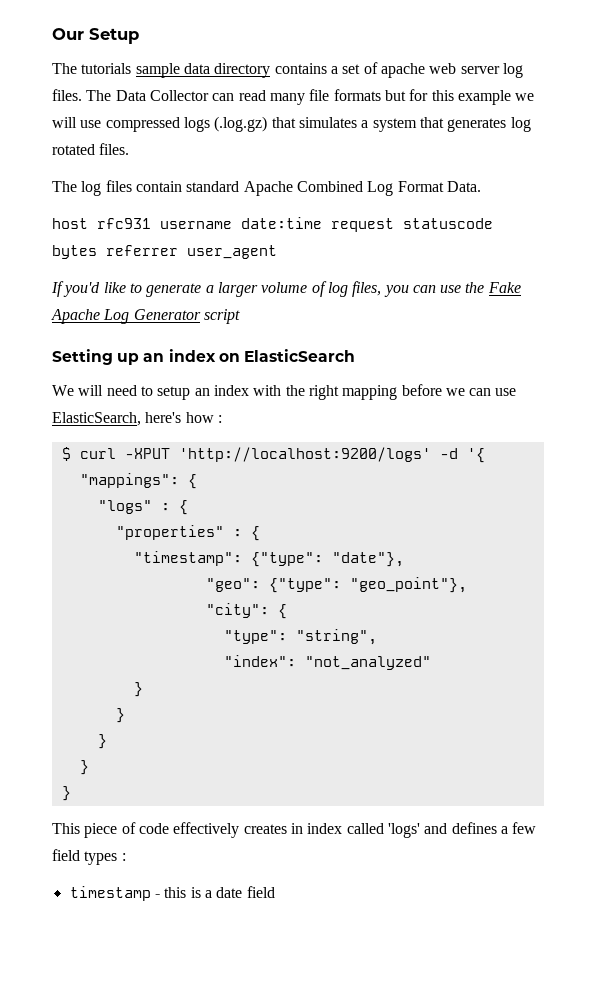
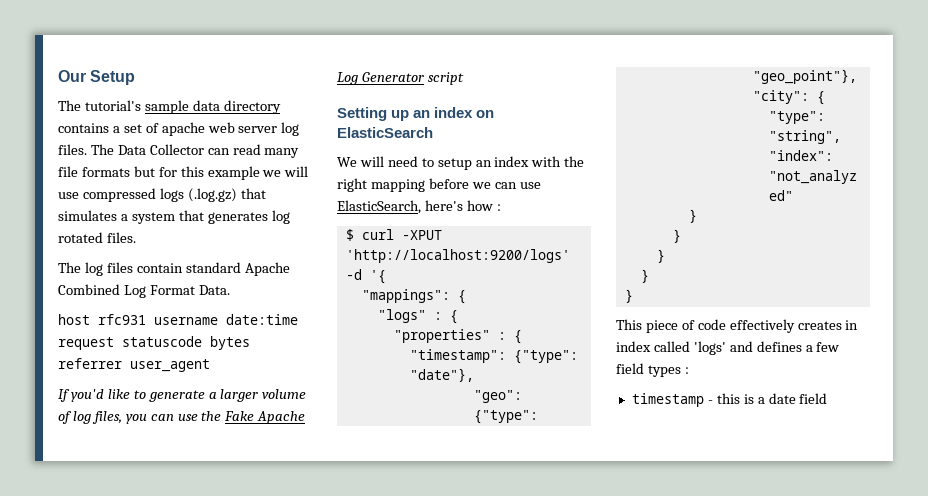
[81,63,132,74] tutorials -> [84,100,141,111] tutorial's

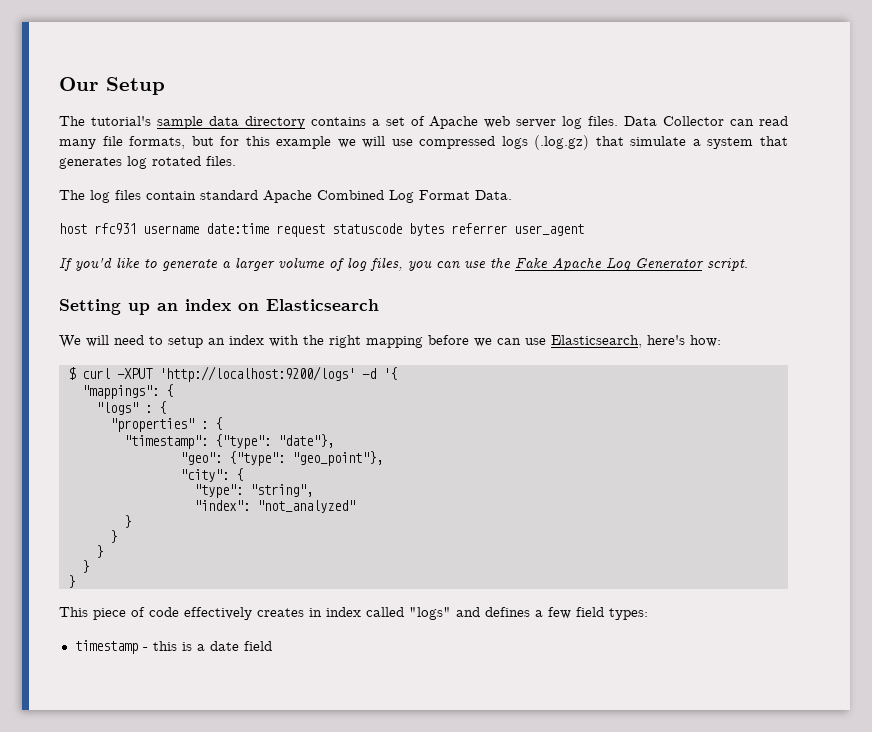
[161,122,205,136] apache -> [429,116,479,129] Apache
[90,144,114,155] The -> (619, 121) none
[81,167,130,177] formats -> [129,136,186,149] formats,
[58,210,117,221] simulates -> [630,136,687,146] simulate
[427,72,464,85] script -> [707,258,748,271] script.
[337,127,433,138] ElasticSearch -> [266,299,379,311] Elasticsearch
[337,200,501,214] ElasticSearch, here's how : -> [551,335,721,348] Elasticsearch, here's how:
[693,341,726,355] 'logs' -> [409,607,451,620] "logs"
[647,365,689,377] types : -> [609,608,648,620] types:

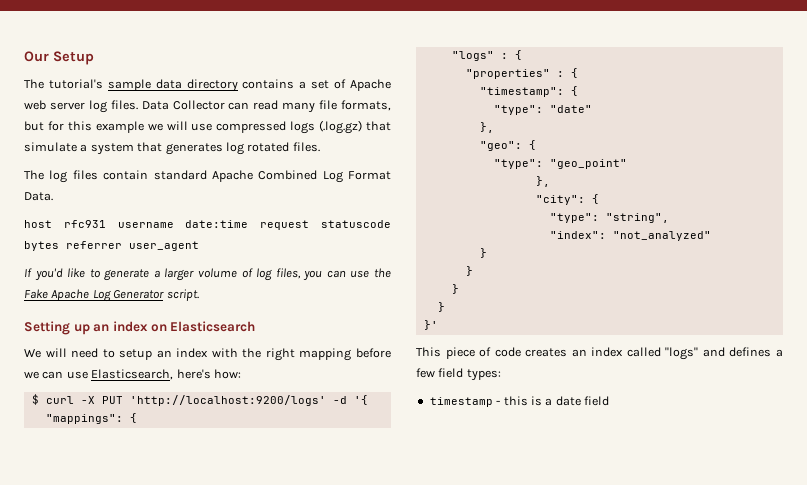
[116,368,153,379] -XPUT -> [80,396,123,404] -X PUT
[214,434,334,449] [179,451,383,466] {"type": "date"}, // "geo": {"type": "geo_point"}, -> [570,86,578,96] [493,105,592,115] [479,122,494,133] [479,140,536,151] [493,159,627,169] [535,176,550,187] { // "type": "date" // }, // "geo": { // "type": "geo_point" // },
[67,575,75,588] } -> [423,320,438,330] }'
[184,607,322,620] effectively creates in -> [525,348,587,357] creates an

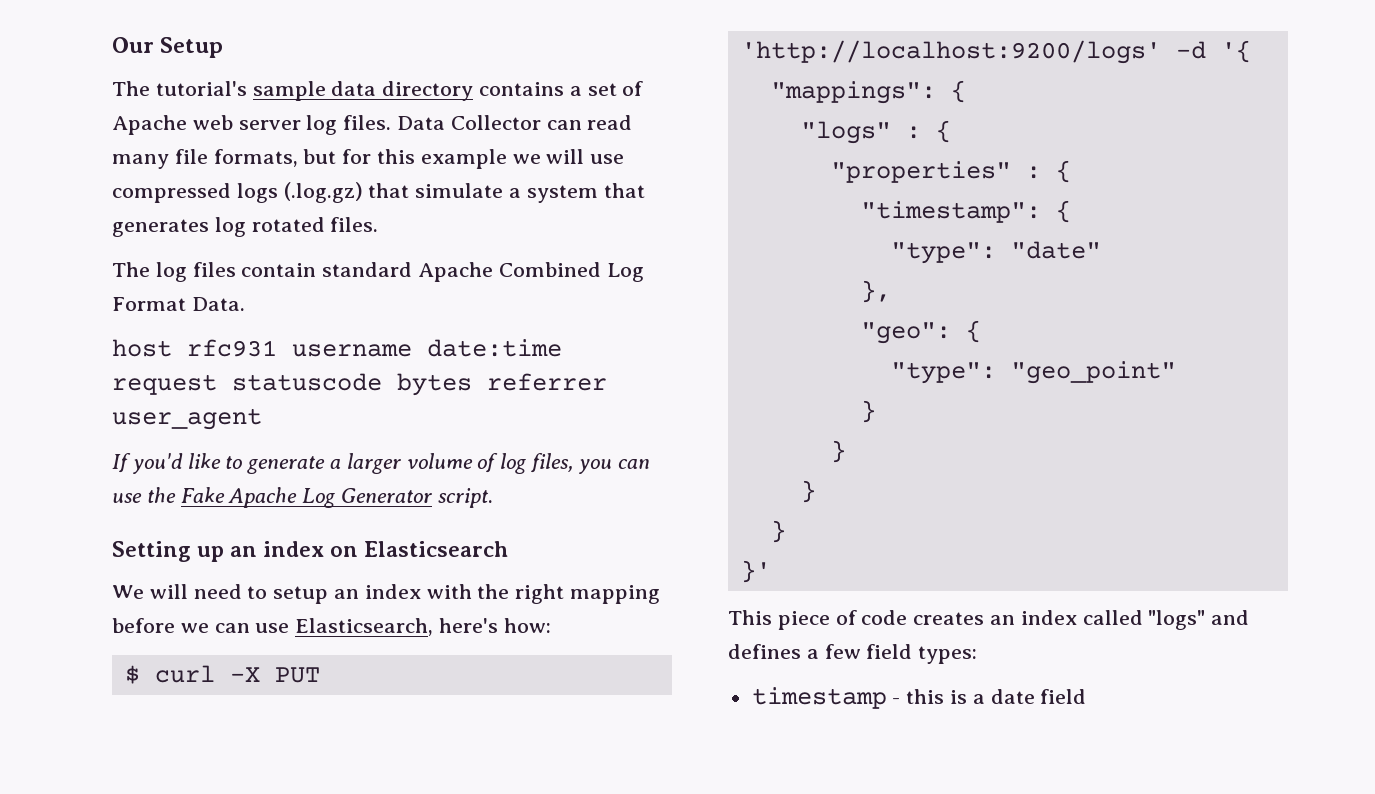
[535,176,550,187] [535,194,599,205] [549,213,669,223] [549,231,711,241] // }, // "city": { // "type": "string", // "index": "not_analyzed" -> (1176, 372) none

